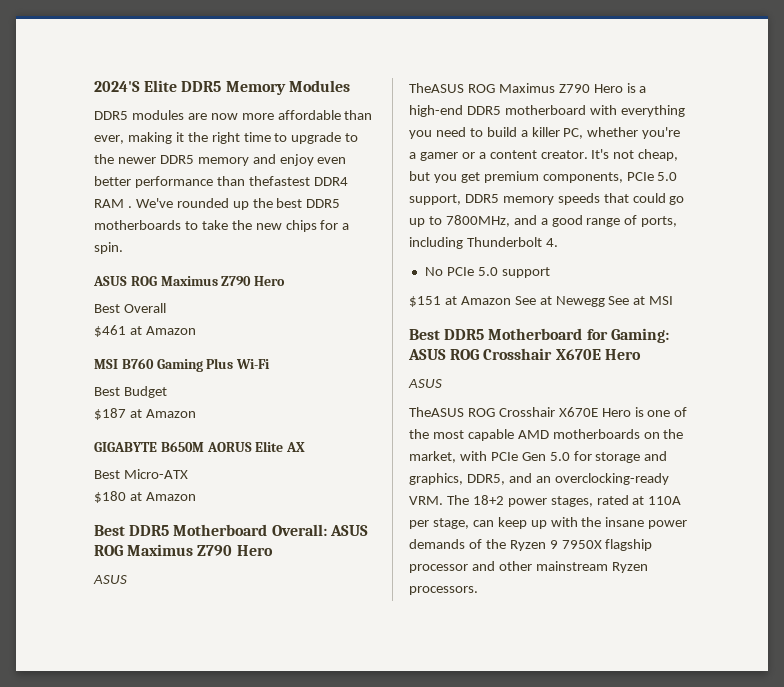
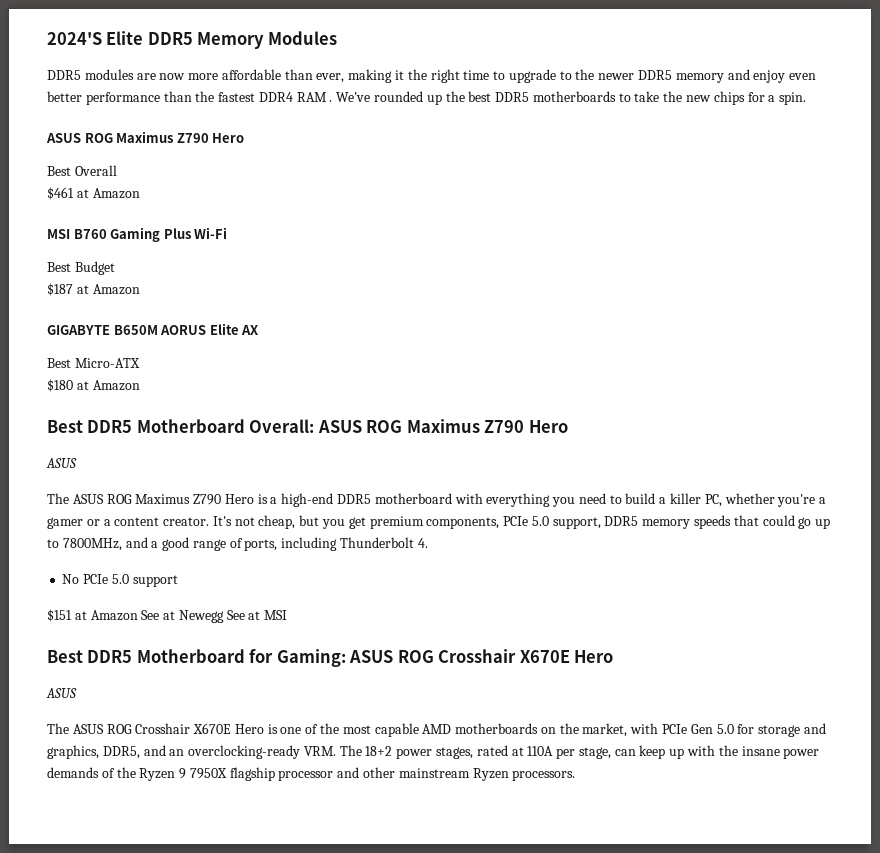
[248,176,310,186] thefastest -> [195,91,256,102] the fastest
[409,83,464,93] TheASUS -> [47,493,104,504] The ASUS
[409,407,464,417] TheASUS -> [47,723,104,734] The ASUS

